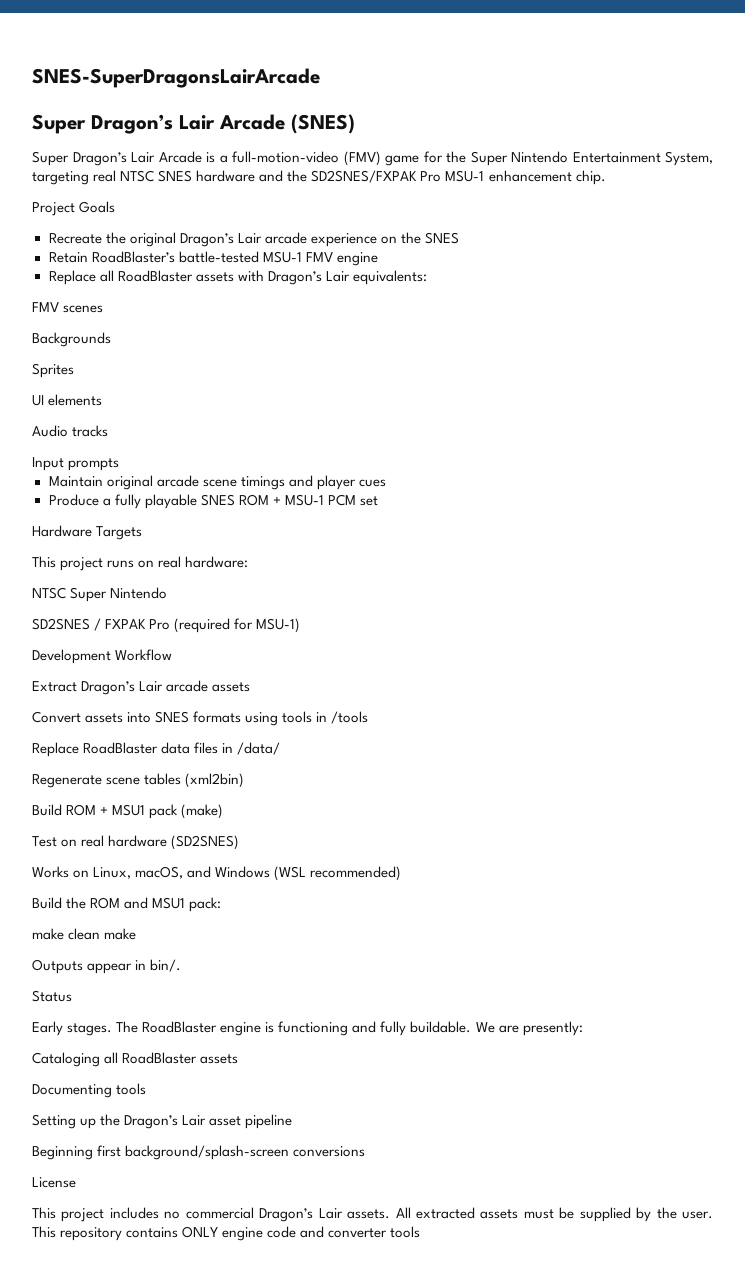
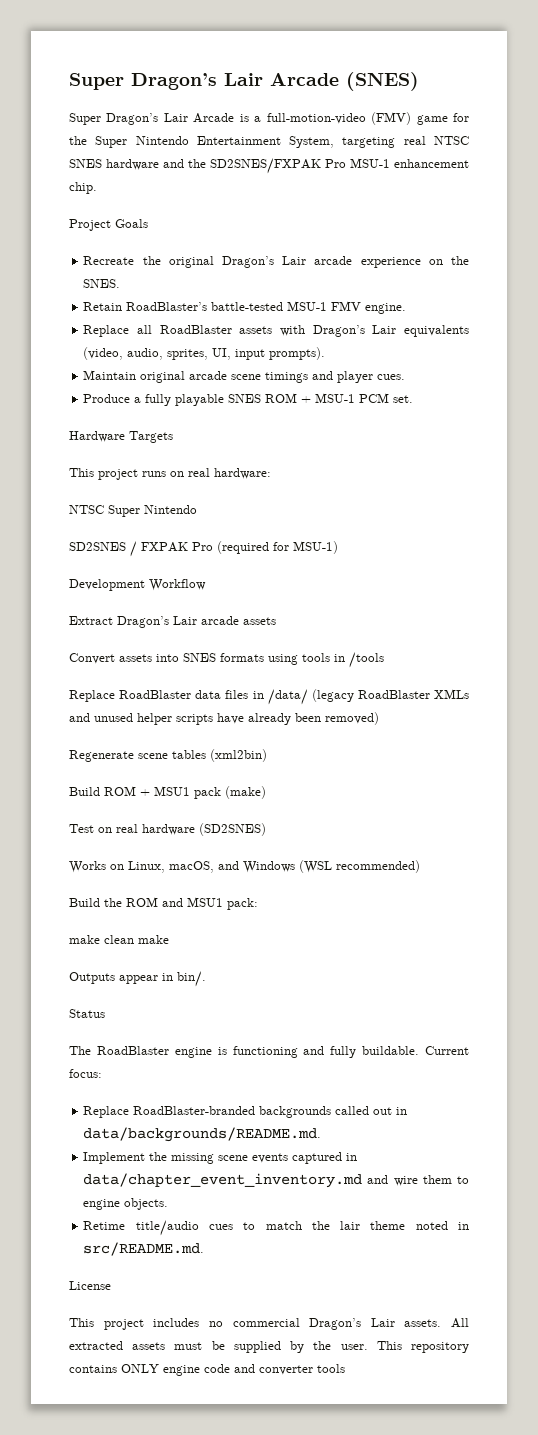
[32,68,320,88] SNES-SuperDragonsLairArcade // -> (69, 81) none
[424,232,459,244] SNES -> [83,279,121,288] SNES.
[336,252,378,266] engine -> [365,303,407,314] engine.
[352,270,427,285] [32,302,104,313] [32,332,111,347] [32,363,74,378] [32,394,103,406] [32,425,109,437] [32,457,120,471] equivalents: // FMV scenes // Backgrounds // Sprites // UI elements // Audio tracks // Input prompts -> [404,325,469,337] [83,347,326,360] equivalents (video, audio, sprites, UI, input prompts).
[358,479,386,487] cues -> [377,374,406,380] cues.
[359,496,378,506] set -> [393,395,414,403] set.
(281, 748) none -> [311,689,469,702] [69,712,379,725] (legacy RoadBlaster XMLs and unused helper scripts have already been removed)
[32,1021,113,1036] Early stages. -> (105, 1013) none
[475,1021,583,1036] [32,1052,239,1067] [32,1083,147,1098] [32,1114,293,1129] [32,1145,366,1160] We are presently: // Cataloging all RoadBlaster assets // Documenting tools // Setting up the Dragon’s Lair asset pipeline // Beginning first background/splash-screen conversions -> [425,1046,469,1055] [69,1069,102,1078] [83,1106,408,1118] [83,1127,322,1142] [83,1152,358,1164] [83,1173,470,1188] [83,1198,169,1210] [83,1220,470,1236] [83,1242,205,1256] Current focus: // Replace RoadBlaster-branded backgrounds called out in data/backgrounds/README.md. // Implement the missing scene events captured in data/chapter_event_inventory.md and wire them to engine objects. // Retime title/audio cues to match the lair theme noted in src/README.md.

